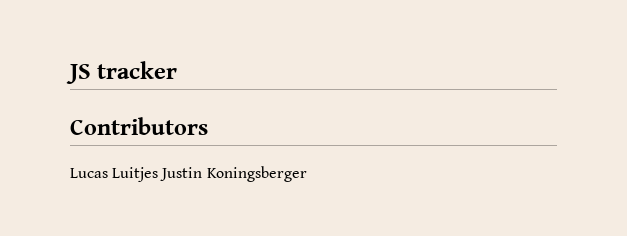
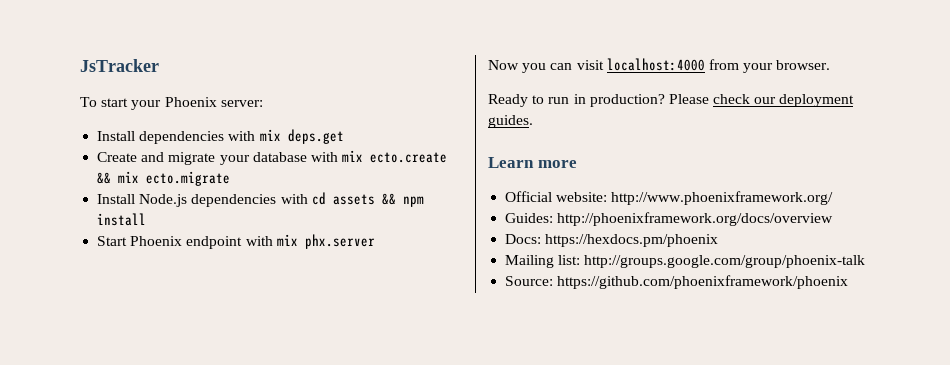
[66,61,178,84] [70,117,208,135] [70,166,307,182] JS tracker // Contributors // Lucas Luitjes Justin Koningsberger -> [80,59,159,72] [80,97,263,110] [97,129,344,144] [97,150,448,165] [97,171,231,186] [97,192,424,207] [97,213,147,226] [97,234,375,249] [488,58,831,73] [488,94,855,107] [488,115,533,128] [488,157,577,168] [505,191,834,205] [505,212,834,226] [505,234,719,247] [505,255,866,268] [505,275,849,289] JsTracker // To start your Phoenix server: // Install dependencies with mix deps.get // Create and migrate your database with mix ecto.create && mix ecto.migrate // Install Node.js dependencies with cd assets && npm install // Start Phoenix endpoint with mix phx.server // Now you can visit localhost:4000 from your browser. // Ready to run in production? Please check our deployment guides. // Learn more // Official website: http://www.phoenixframework.org/ // Guides: http://phoenixframework.org/docs/overview // Docs: https://hexdocs.pm/phoenix // Mailing list: http://groups.google.com/group/phoenix-talk // Source: https://github.com/phoenixframework/phoenix

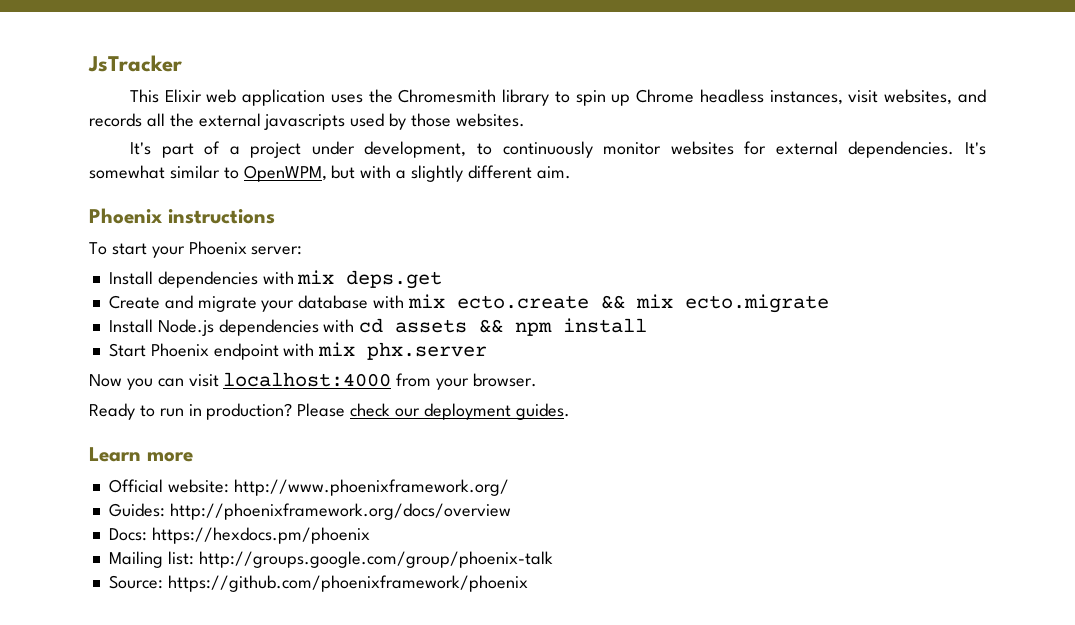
(159, 65) none -> [129,89,986,106] [89,113,525,130] [129,141,986,158] [89,165,571,182] [89,208,275,224] // This Elixir web application uses the Chromesmith library to spin up Chrome headless instances, visit websites, and records all the external javascripts used by those websites. // It's part of a project under development, to continuously monitor websites for external dependencies. It's somewhat similar to OpenWPM, but with a slightly different aim. // Phoenix instructions

